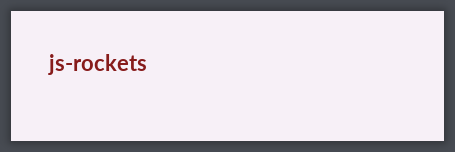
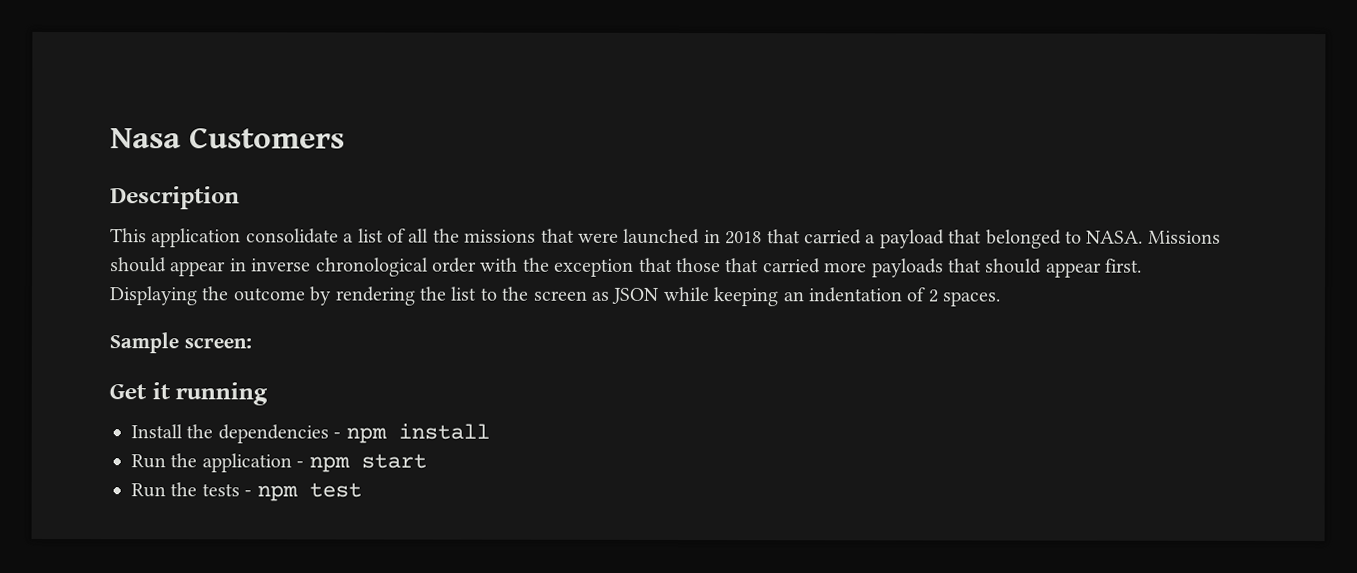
[48,54,147,75] js-rockets -> [110,127,345,149] [110,186,240,210] [110,228,1221,249] [110,257,1143,278] [109,286,1001,307] [109,332,252,354] [109,382,269,406] [131,423,490,444] [131,453,427,473] [131,482,362,502] Nasa Customers // Description // This application consolidate a list of all the missions that were launched in 2018 that carried a payload that belonged to NASA. Missions should appear in inverse chronological order with the exception that those that carried more payloads that should appear first. Displaying the outcome by rendering the list to the screen as JSON while keeping an indentation of 2 spaces. // Sample screen: // Get it running // Install the dependencies - npm install // Run the application - npm start // Run the tests - npm test

